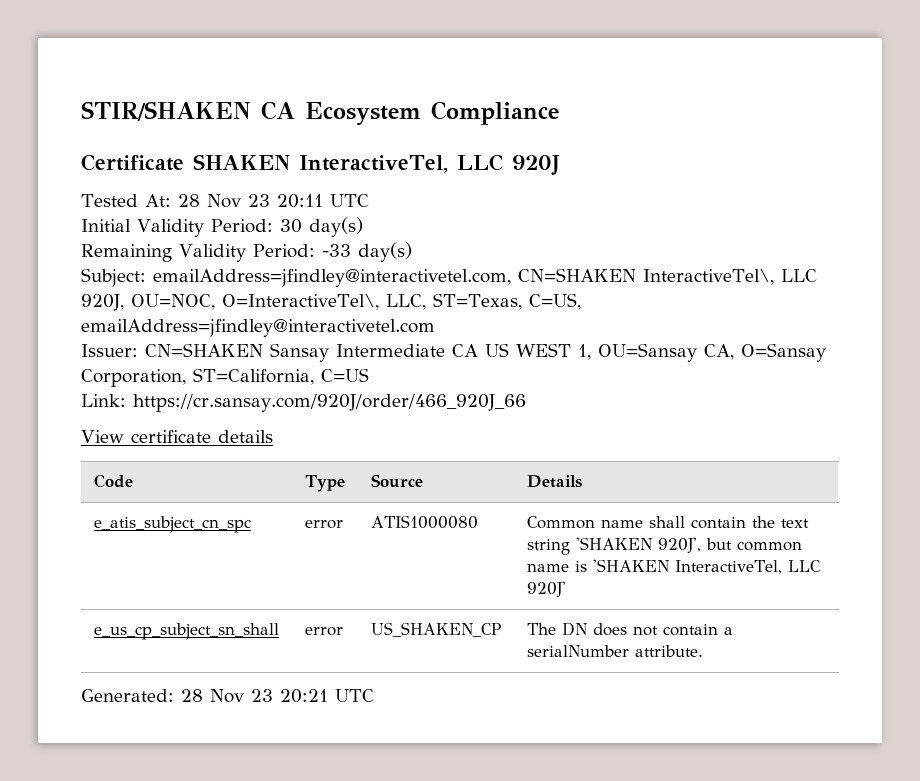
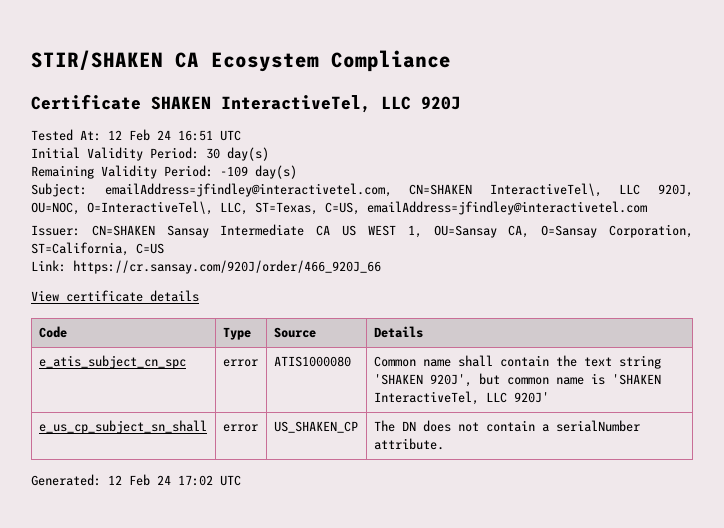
[177,194,323,208] 28 Nov 23 20:11 -> [108,129,213,141] 12 Feb 24 16:51
[321,244,351,257] -33 -> [220,166,248,177] -109
[181,689,328,703] 28 Nov 23 20:21 -> [108,474,213,486] 12 Feb 24 17:02

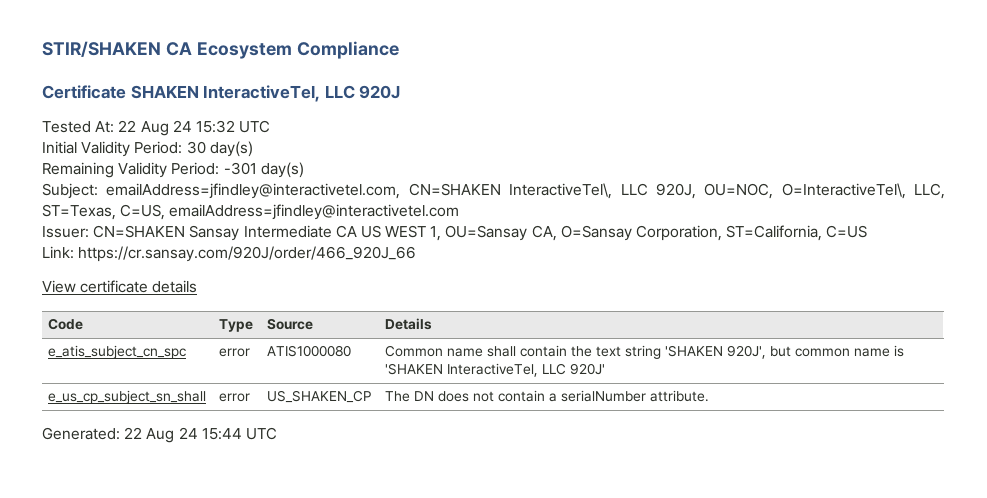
[108,129,213,141] 12 Feb 24 16:51 -> [118,120,235,136] 22 Aug 24 15:32
[220,166,248,177] -109 -> [223,162,257,175] -301
[108,474,213,486] 12 Feb 24 17:02 -> [124,427,242,443] 22 Aug 24 15:44

